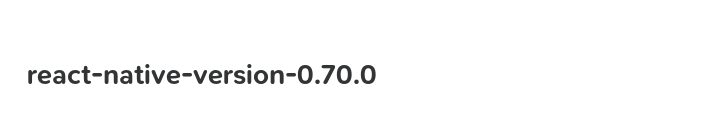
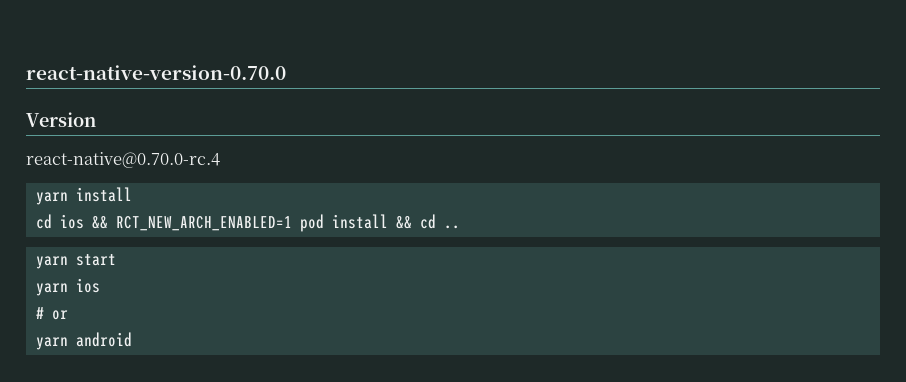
(377, 74) none -> [26,112,96,127] [26,152,220,168] [35,187,132,205] [35,214,460,232] [35,254,116,269] [35,278,100,296] [35,307,68,320] [35,332,132,350] // Version // react-native@0.70.0-rc.4 // yarn install // cd ios && RCT_NEW_ARCH_ENABLED=1 pod install && cd .. // yarn start // yarn ios // # or // yarn android

